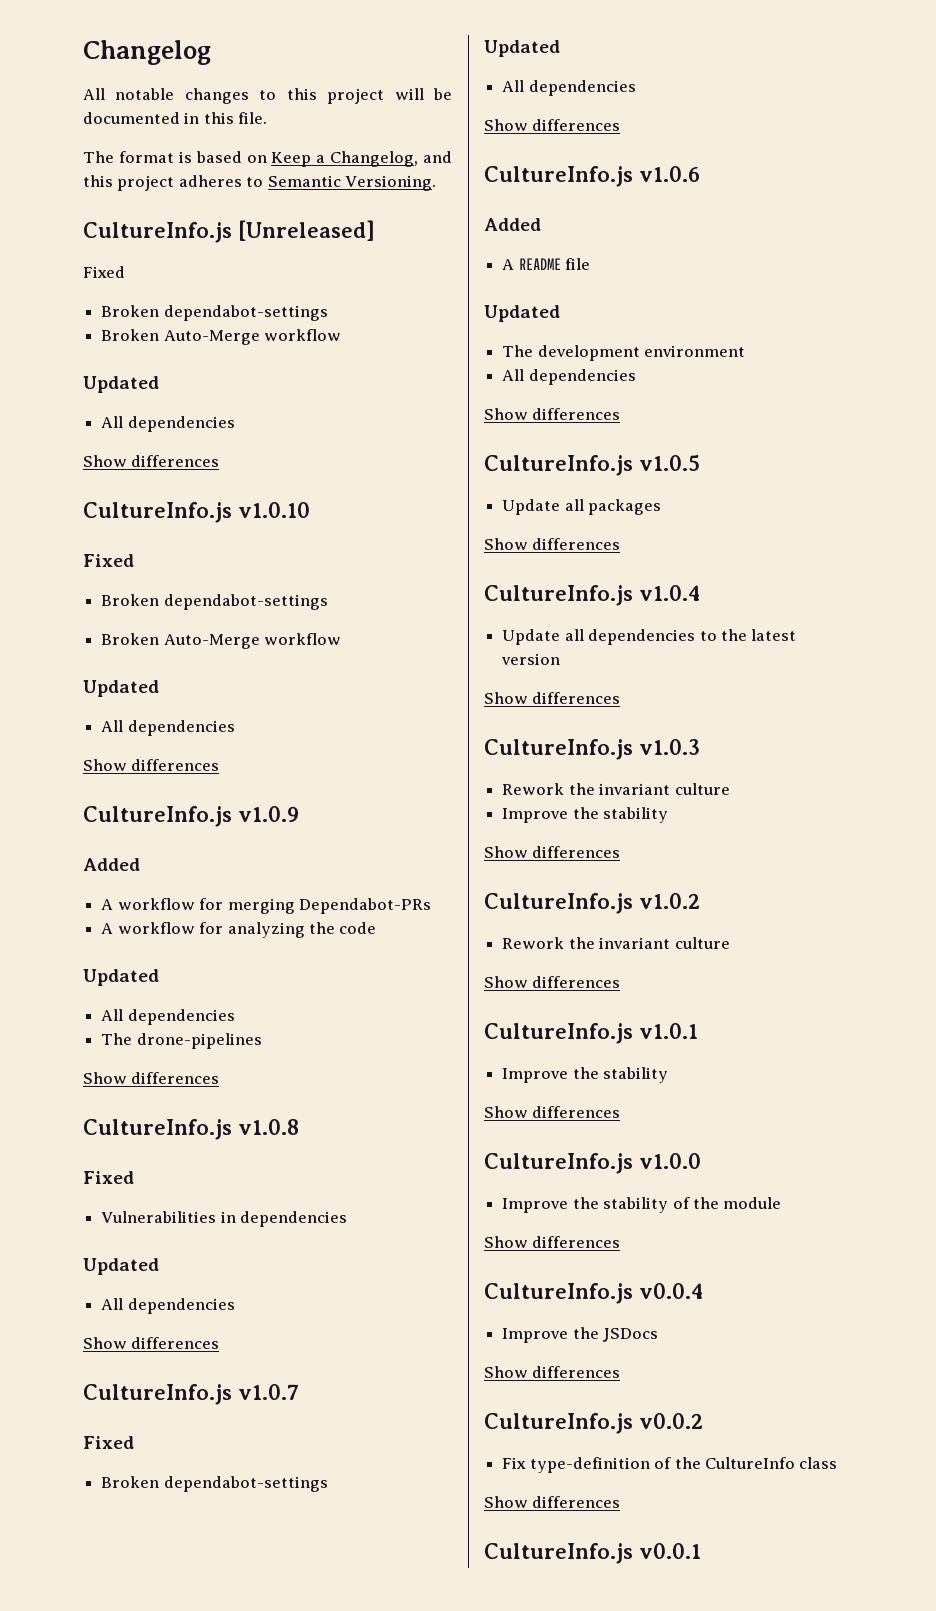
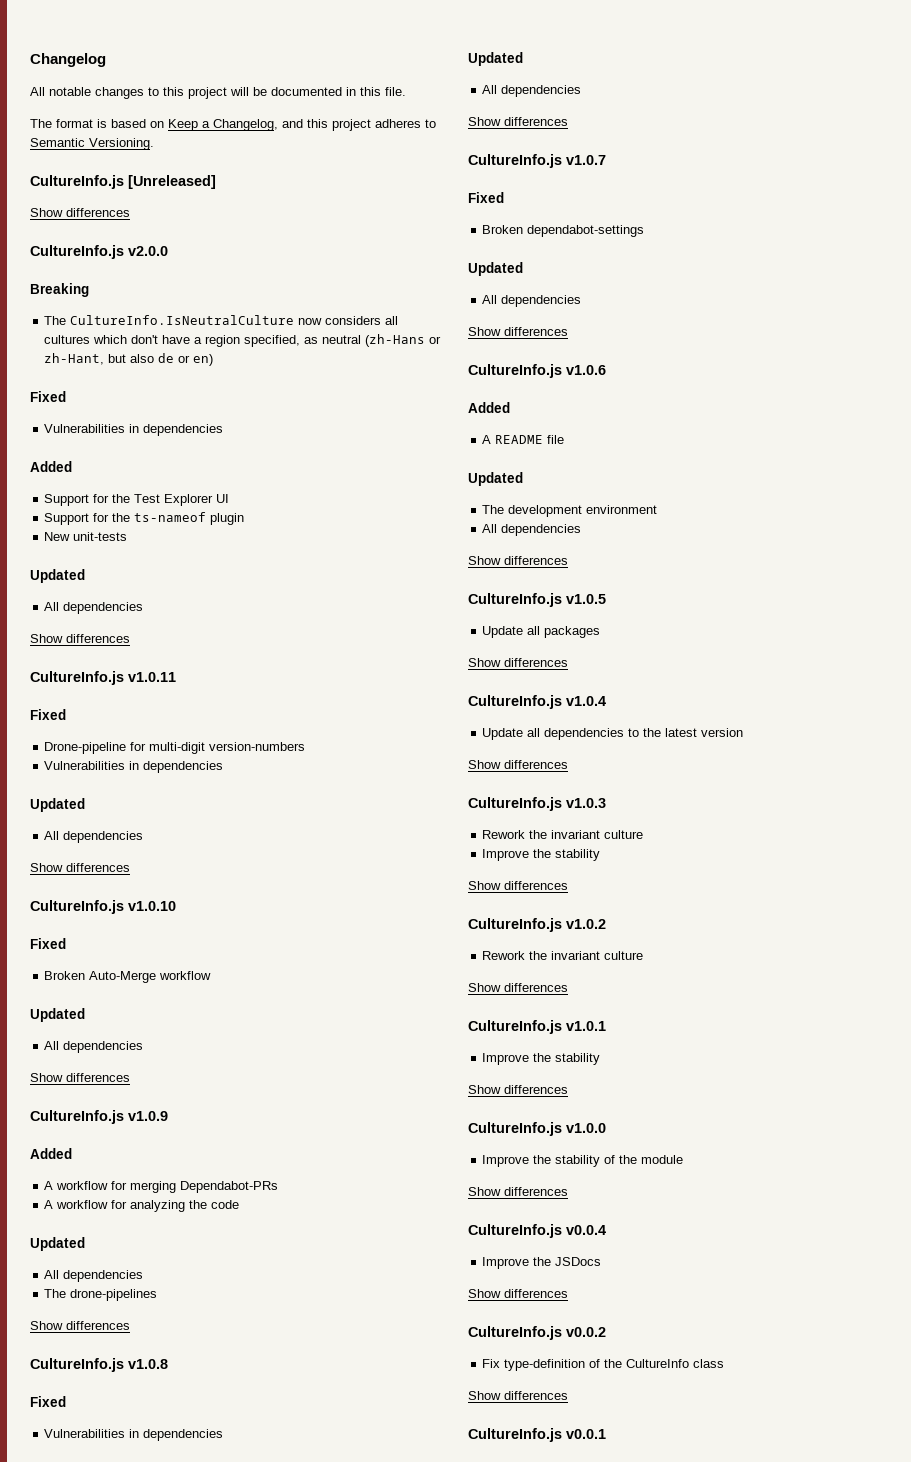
[83,266,125,278] [101,305,328,321] [101,329,342,345] Fixed // Broken dependabot-settings // Broken Auto-Merge workflow -> [30,208,130,217] [30,245,168,259] [30,283,89,297] [44,315,399,325] [44,334,442,347] [44,353,214,366] [30,391,66,402] [44,424,224,436] [30,461,72,472] [44,494,230,506] [44,512,245,525] [44,532,128,541] [30,569,85,583] [44,602,144,614] [30,634,130,643] [30,671,176,685] [30,709,66,720] [44,742,306,754] [44,761,224,773] Show differences // CultureInfo.js v2.0.0 // Breaking // The CultureInfo.IsNeutralCulture now considers all cultures which don't have a region specified, as neutral (zh-Hans or zh-Hant, but also de or en) // Fixed // Vulnerabilities in dependencies // Added // Support for the Test Explorer UI // Support for the ts-nameof plugin // New unit-tests // Updated // All dependencies // Show differences // CultureInfo.js v1.0.11 // Fixed // Drone-pipeline for multi-digit version-numbers // Vulnerabilities in dependencies
[101,594,328,610] // Broken dependabot-settings -> (66, 943) none

